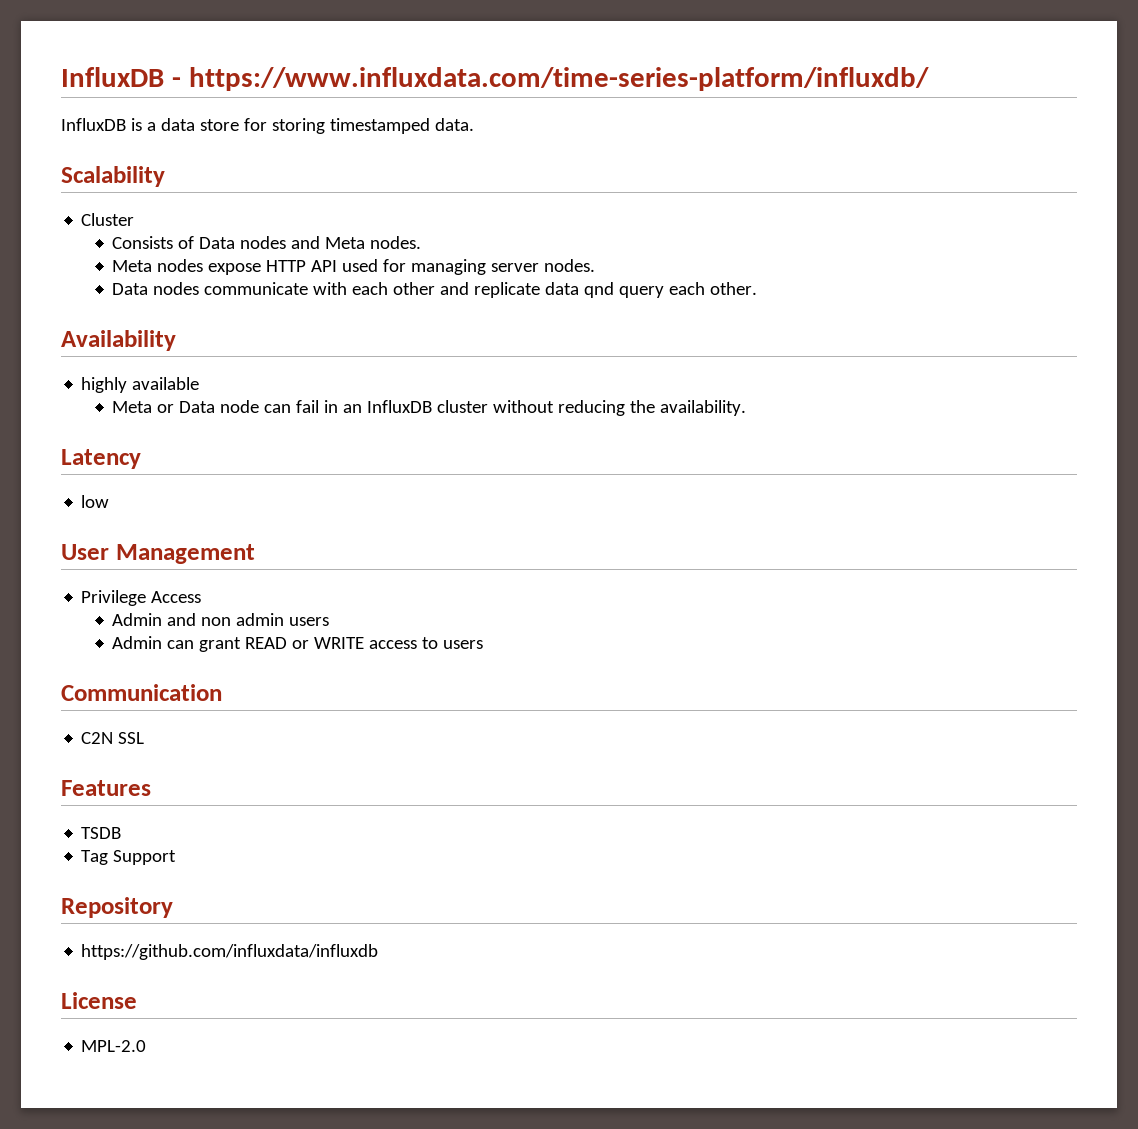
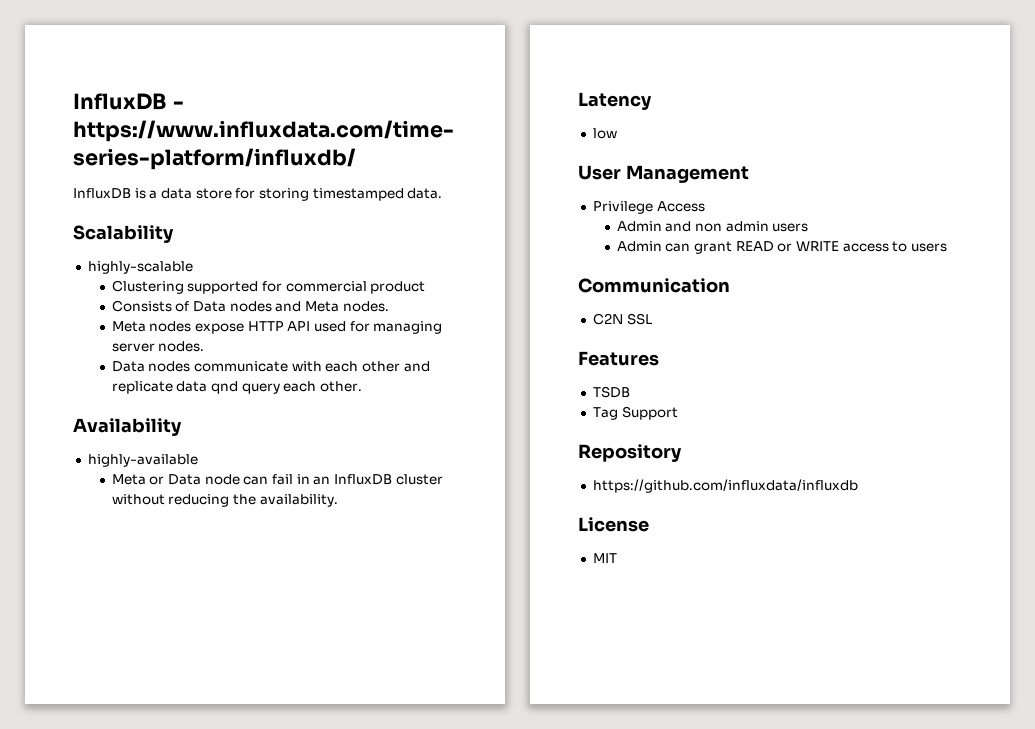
[81,213,135,226] Cluster -> [87,261,193,274] [111,280,426,294] highly-scalable // Clustering supported for commercial product
[81,377,200,393] highly available -> [87,454,198,467] highly-available
[81,1040,147,1052] MPL-2.0 -> [592,553,617,563] MIT

